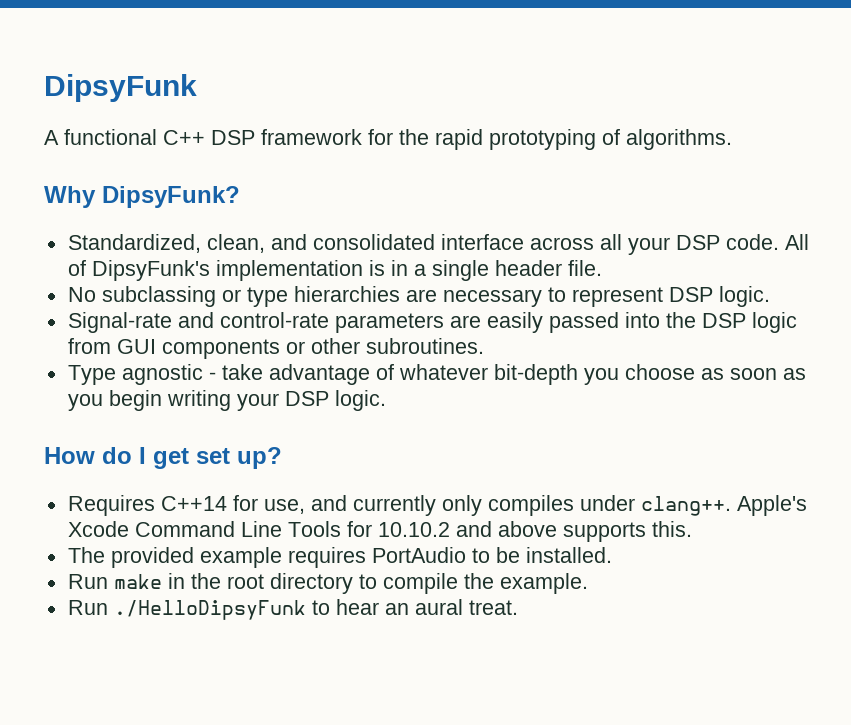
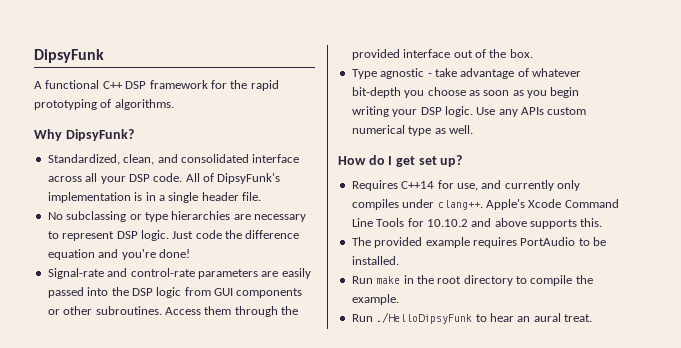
(770, 296) none -> [172,230,300,239] [47,249,190,260] Just code the difference equation and you're done!
(484, 346) none -> [164,306,298,317] [351,49,533,60] Access them through the provided interface out of the box.
(386, 400) none -> [476,107,587,117] [351,125,473,136] Use any APIs custom numerical type as well.

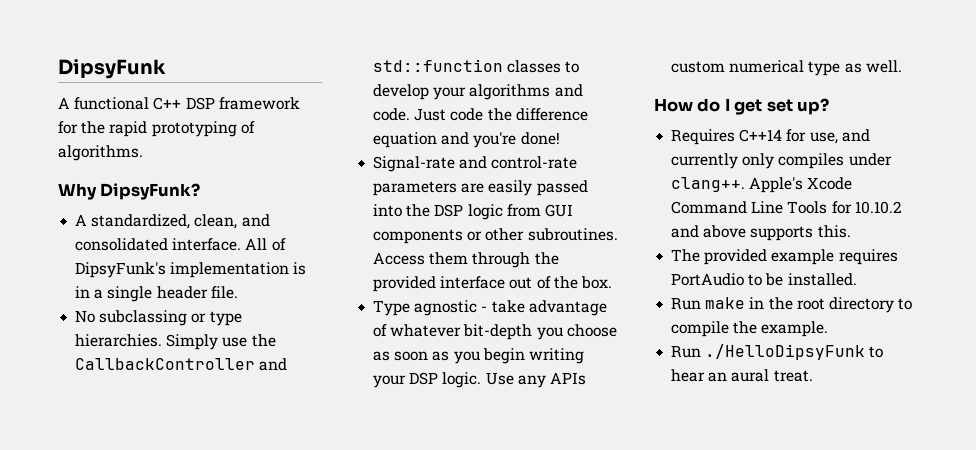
[47,154,120,165] Standardized, -> [75,214,191,229] A standardized,
[252,154,300,163] [47,173,183,184] interface across all your DSP code. -> [172,238,242,251] interface.
[171,211,306,222] [47,230,169,241] hierarchies are necessary to represent DSP logic. -> [75,334,276,350] [75,358,288,371] [373,59,580,73] [373,84,583,100] [373,108,411,121] hierarchies. Simply use the CallbackController and std::function classes to develop your algorithms and code.

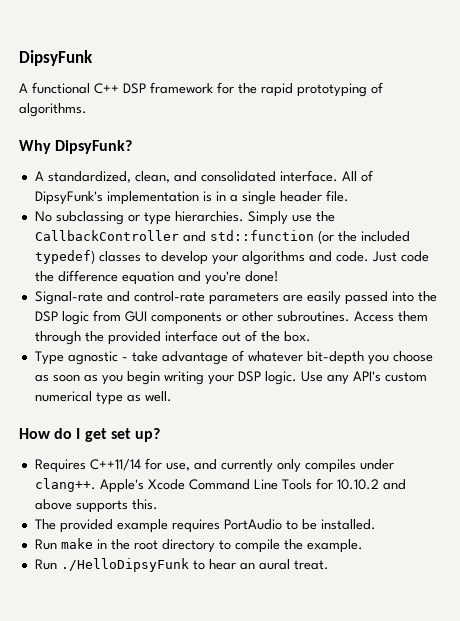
(504, 65) none -> [317,230,410,244] [34,250,95,264] (or the included typedef)
[549,372,586,385] APIs -> [352,371,381,382] API's
[739,129,783,142] C++14 -> [89,459,141,471] C++11/14

